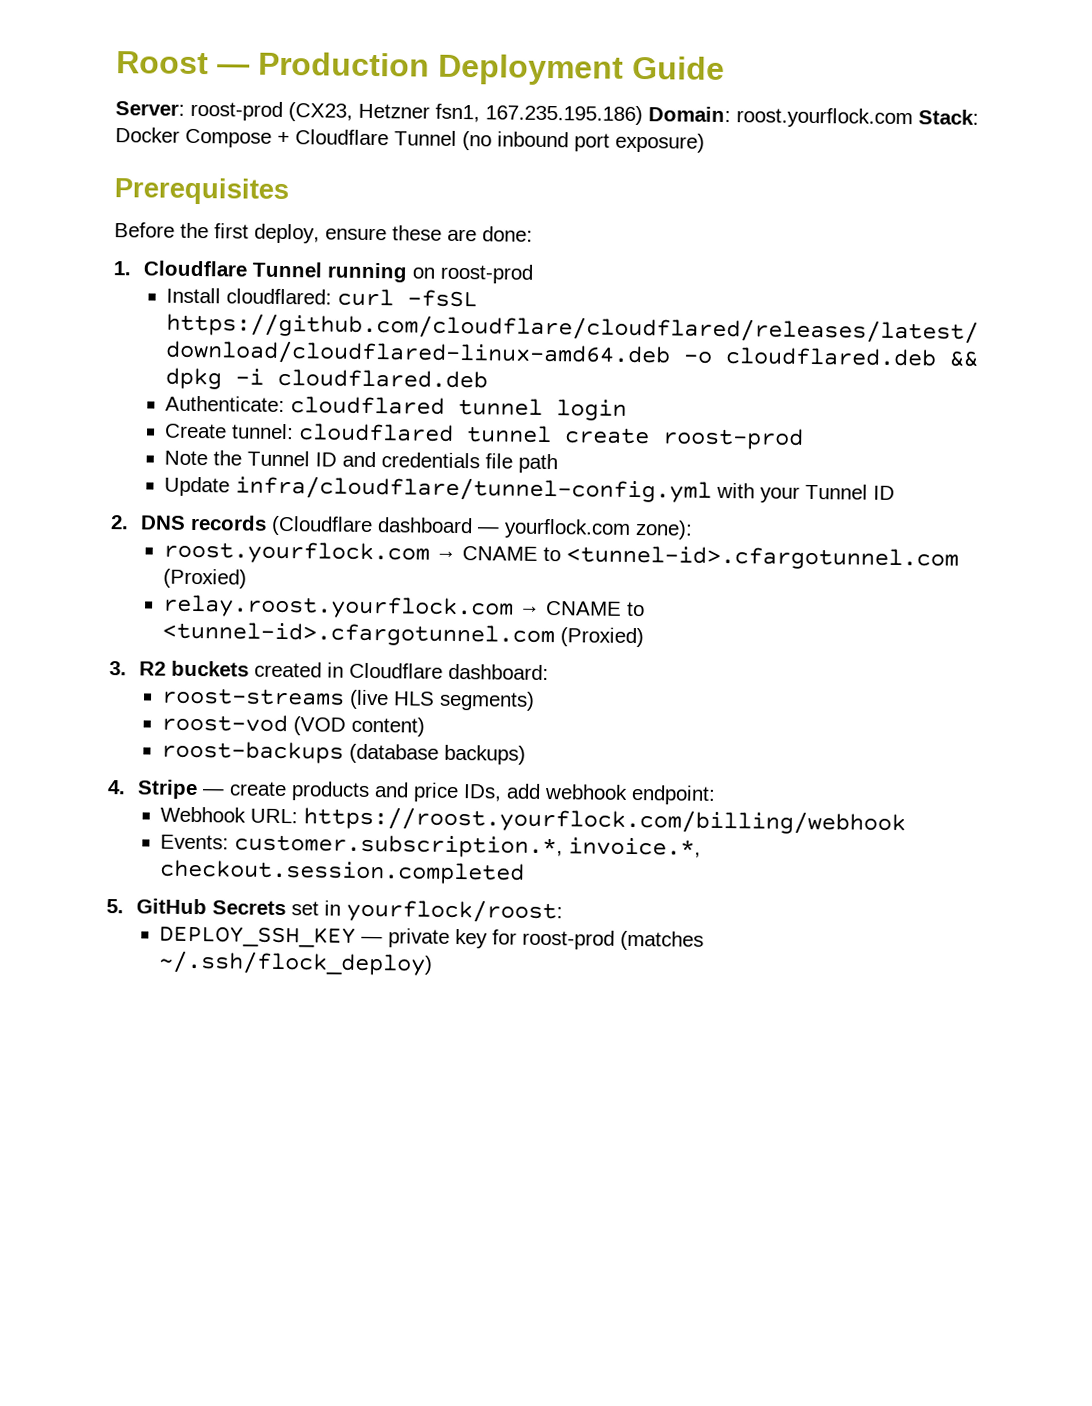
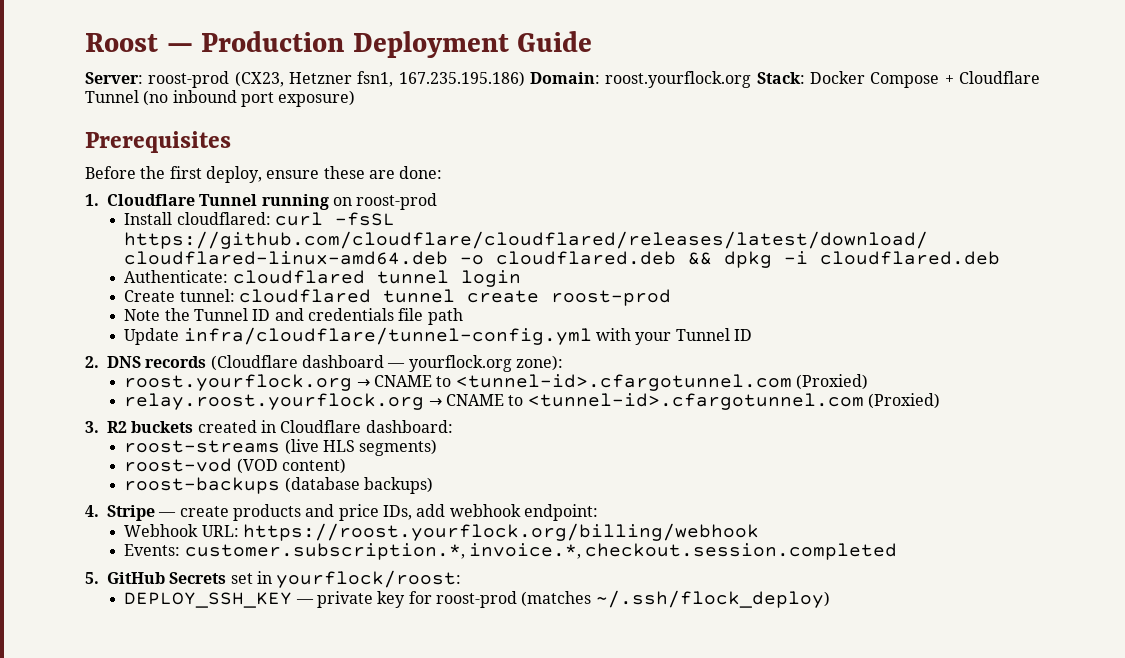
[736,107,913,129] roost.yourflock.com -> [605,71,752,88] roost.yourflock.org
[504,518,632,539] yourflock.com -> [408,355,512,372] yourflock.org
[162,540,959,571] [162,568,247,589] [161,594,514,620] roost.yourflock.com → CNAME to <tunnel-id>.cfargotunnel.com (Proxied) // relay.roost.yourflock.com -> [124,374,868,391] [124,393,425,410] roost.yourflock.org → CNAME to <tunnel-id>.cfargotunnel.com (Proxied) // relay.roost.yourflock.org
[302,806,906,836] https://roost.yourflock.com/billing/webhook -> [242,523,759,541] https://roost.yourflock.org/billing/webhook

